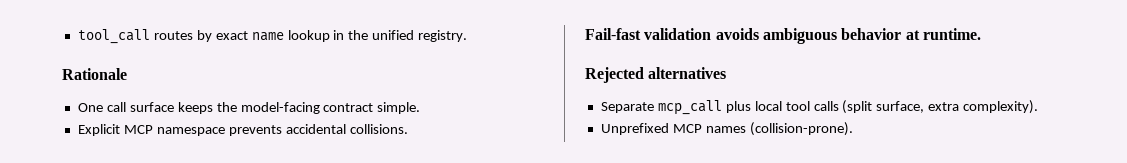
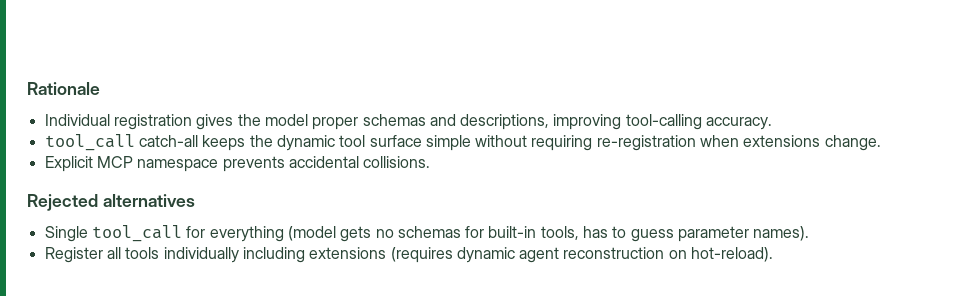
[77,29,468,44] [62,68,127,80] [77,102,421,114] tool_call routes by exact name lookup in the unified registry. // Rationale // One call surface keeps the model-facing contract simple. -> [27,82,100,95] [44,114,773,130] [44,134,881,151] Rationale // Individual registration gives the model proper schemas and descriptions, improving tool-calling accuracy. // tool_call catch-all keeps the dynamic tool surface simple without requiring re-registration when extensions change.
[585,28,981,44] [585,67,727,83] [600,100,1039,115] [600,122,853,136] Fail-fast validation avoids ambiguous behavior at runtime. // Rejected alternatives // Separate mcp_call plus local tool calls (split surface, extra complexity). // Unprefixed MCP names (collision-prone). -> [27,194,195,211] [44,225,810,242] [44,247,774,263] Rejected alternatives // Single tool_call for everything (model gets no schemas for built-in tools, has to guess parameter names). // Register all tools individually including extensions (requires dynamic agent reconstruction on hot-reload).

